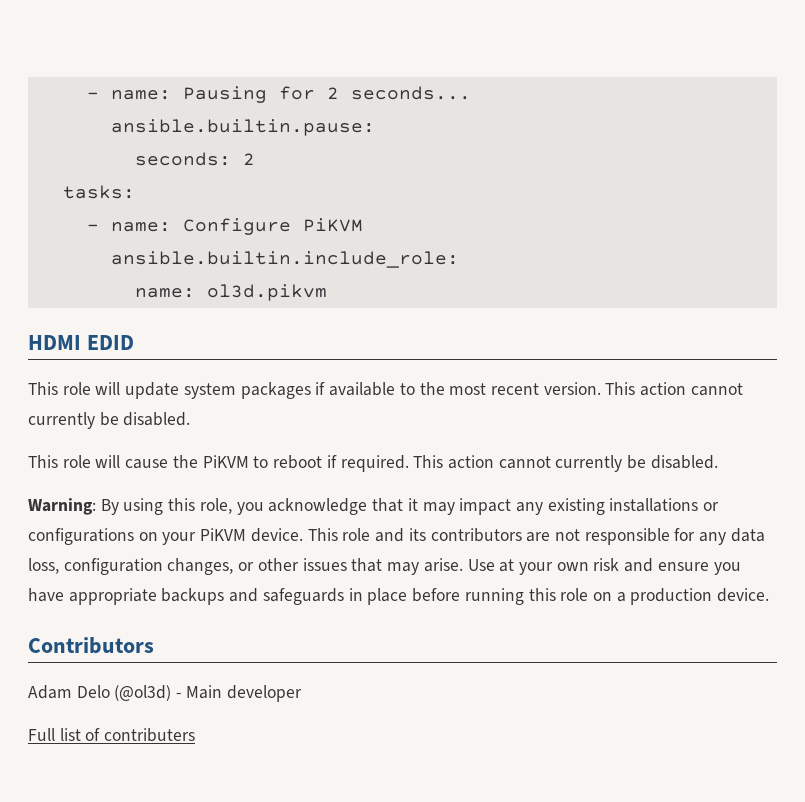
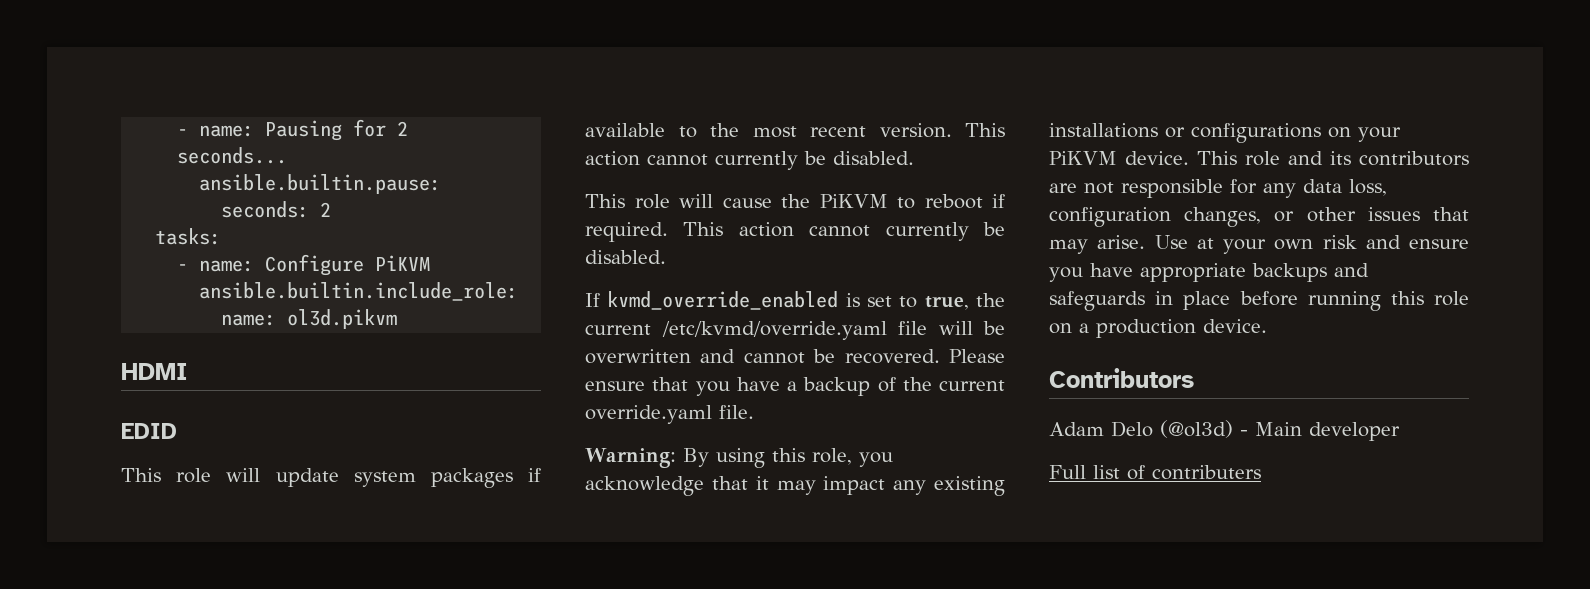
(81, 342) none -> (187, 371) //
(718, 462) none -> [585,291,1005,310] [585,321,1005,340] [585,349,1005,364] [585,377,1005,396] [585,405,754,424] // If kvmd_override_enabled is set to true, the current /etc/kvmd/override.yaml file will be overwritten and cannot be recovered. Please ensure that you have a backup of the current override.yaml file.

